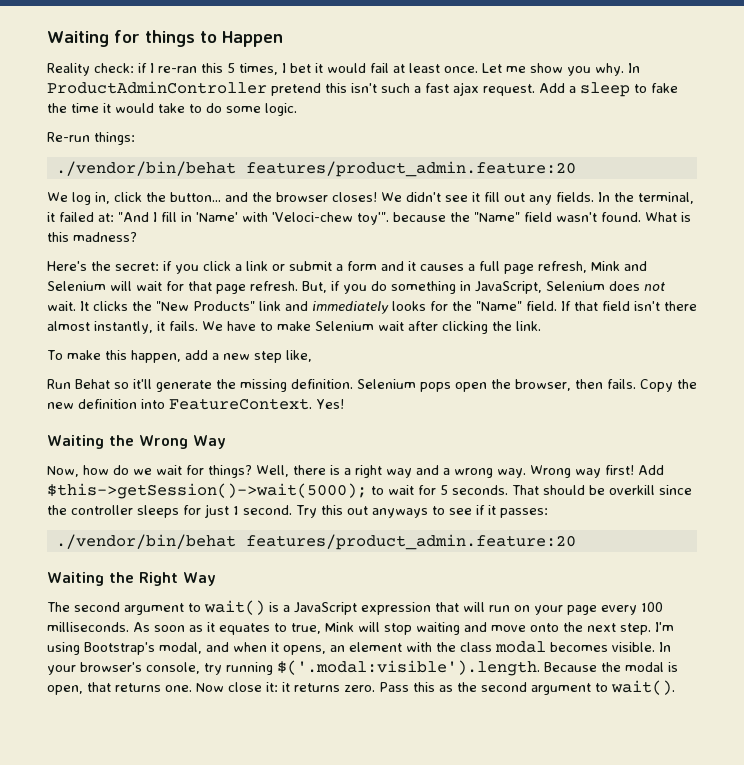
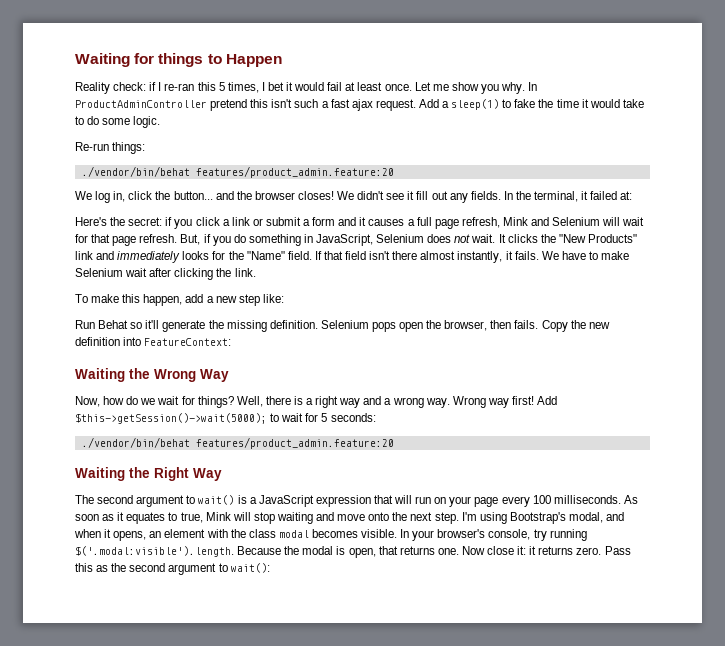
[580,82,630,97] sleep -> [451,99,500,110] sleep(1)
[118,212,691,225] [47,232,137,242] "And I fill in 'Name' with 'Veloci-chew toy'". because the "Name" field wasn't found. What is this madness? -> (633, 195) none
[285,350,312,362] like, -> [262,294,284,303] like:
[169,398,344,410] FeatureContext. Yes! -> [144,338,232,346] FeatureContext:
[452,485,692,495] [47,504,548,518] seconds. That should be overkill since the controller sleeps for just 1 second. Try this out anyways to see if it passes: -> [330,413,376,422] seconds:
[611,680,675,695] wait(). -> [230,563,270,573] wait():

